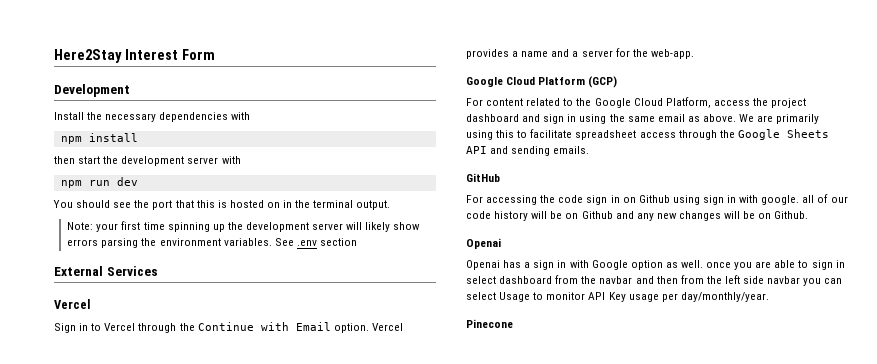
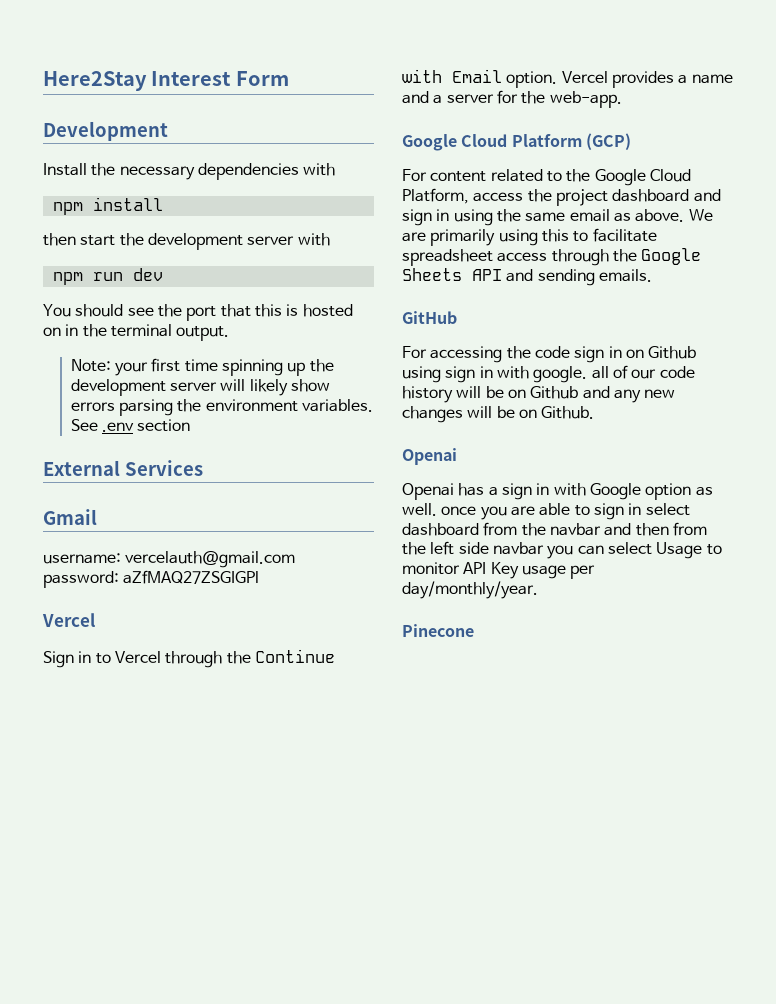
(158, 271) none -> [43,509,97,525] [43,551,296,568] [43,570,260,588] // Gmail // username: vercelauth@gmail.com password: aZfMAQ27ZSGIGPl

